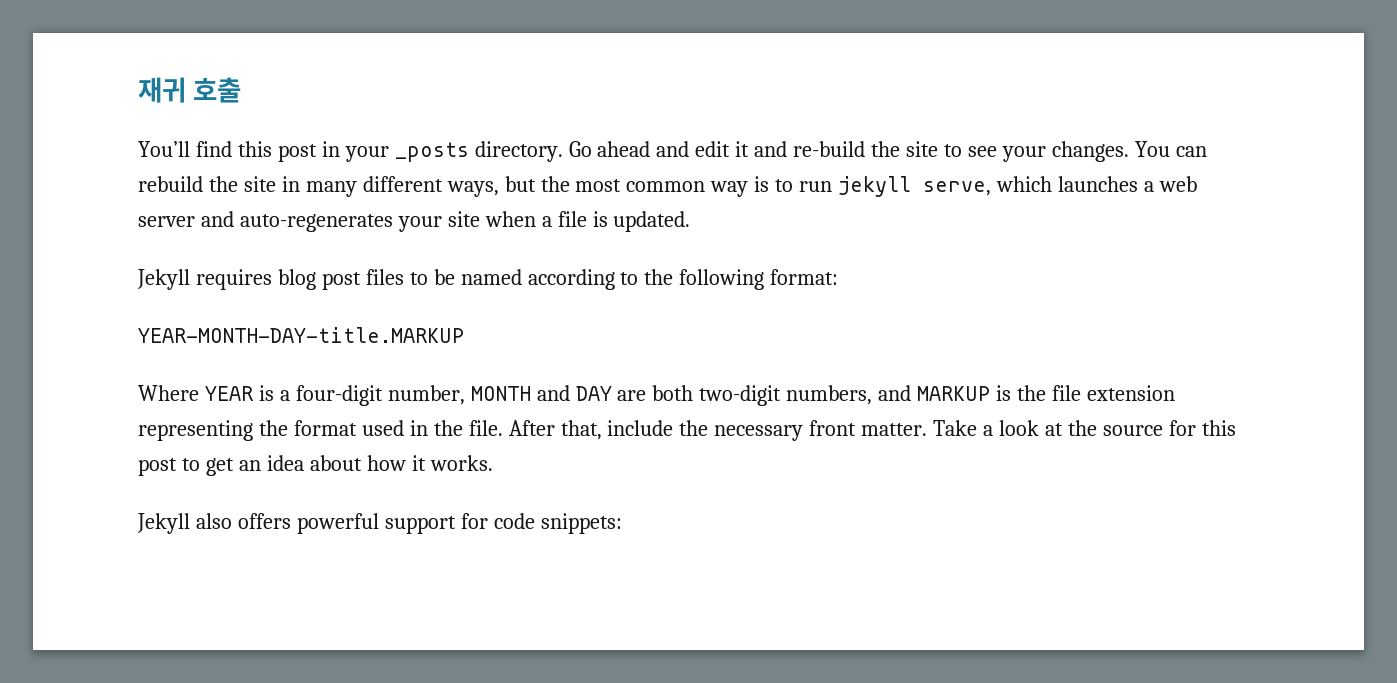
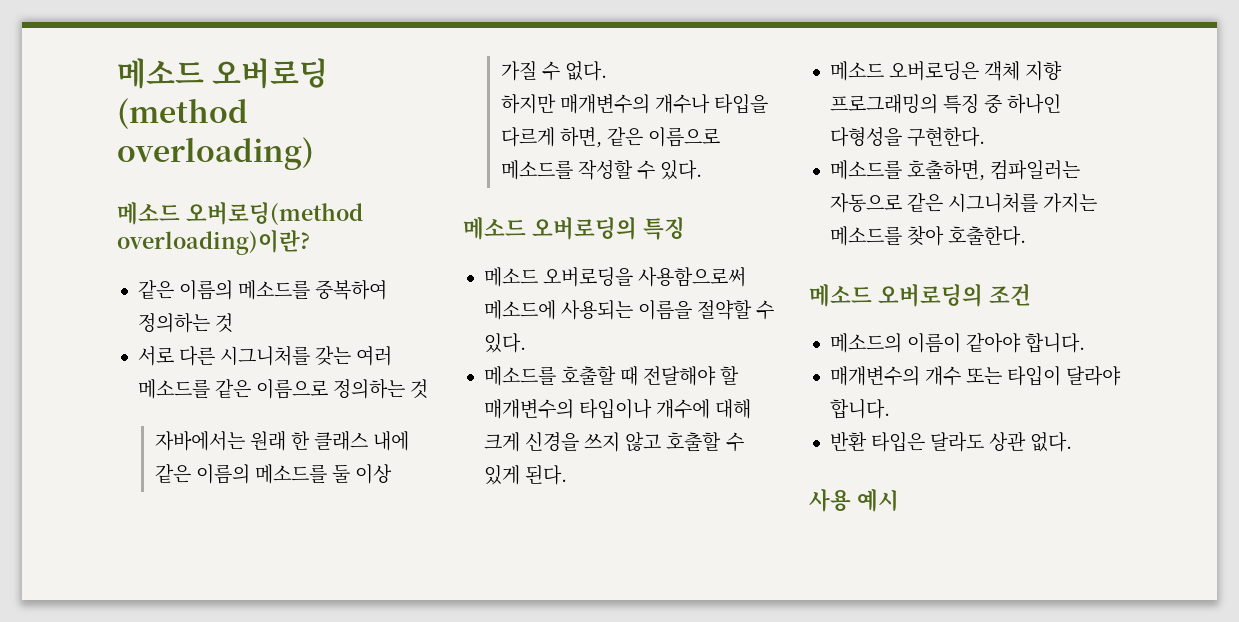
[138,77,242,103] [138,141,1207,162] [138,176,1197,197] [138,211,691,232] [137,269,839,290] [138,327,464,343] [138,385,1175,406] [138,420,1236,441] [138,455,493,476] [137,513,622,534] 재귀 호출 // You’ll find this post in your _posts directory. Go ahead and edit it and re-build the site to see your changes. You can rebuild the site in many different ways, but the most common way is to run jekyll serve, which launches a web server and auto-regenerates your site when a file is updated. // Jekyll requires blog post files to be named according to the following format: // YEAR-MONTH-DAY-title.MARKUP // Where YEAR is a four-digit number, MONTH and DAY are both two-digit numbers, and MARKUP is the file extension representing the format used in the file. After that, include the necessary front matter. Take a look at the source for this post to get an idea about how it works. // Jekyll also offers powerful support for code snippets: -> [117,58,329,89] [117,98,248,129] [117,137,314,170] [117,202,363,226] [117,229,310,255] [137,280,388,300] [137,313,234,333] [137,345,393,366] [137,379,429,399] [154,431,410,451] [154,464,393,484] [500,61,607,81] [500,94,769,114] [500,127,721,148] [500,160,703,180] [463,217,685,240] [483,267,747,287] [483,299,775,320] [483,333,526,353] [483,366,740,386] [483,399,752,419] [483,432,744,452] [483,465,568,485] [829,61,1063,81] [829,94,1062,114] [829,127,986,147] [829,160,1081,181] [829,192,1098,213] [829,225,1027,246] [809,283,1031,307] [829,333,1086,353] [829,366,1122,386] [829,399,890,419] [829,431,1073,452] [809,489,899,512] 메소드 오버로딩 (method overloading) // 메소드 오버로딩(method overloading)이란? // 같은 이름의 메소드를 중복하여 정의하는 것 // 서로 다른 시그니처를 갖는 여러 메소드를 같은 이름으로 정의하는 것 // 자바에서는 원래 한 클래스 내에 같은 이름의 메소드를 둘 이상 가질 수 없다. // 하지만 매개변수의 개수나 타입을 다르게 하면, 같은 이름으로 메소드를 작성할 수 있다. // 메소드 오버로딩의 특징 // 메소드 오버로딩을 사용함으로써 메소드에 사용되는 이름을 절약할 수 있다. // 메소드를 호출할 때 전달해야 할 매개변수의 타입이나 개수에 대해 크게 신경을 쓰지 않고 호출할 수 있게 된다. // 메소드 오버로딩은 객체 지향 프로그래밍의 특징 중 하나인 다형성을 구현한다. // 메소드를 호출하면, 컴파일러는 자동으로 같은 시그니처를 가지는 메소드를 찾아 호출한다. // 메소드 오버로딩의 조건 // 메소드의 이름이 같아야 합니다. // 매개변수의 개수 또는 타입이 달라야 합니다. // 반환 타입은 달라도 상관 없다. // 사용 예시

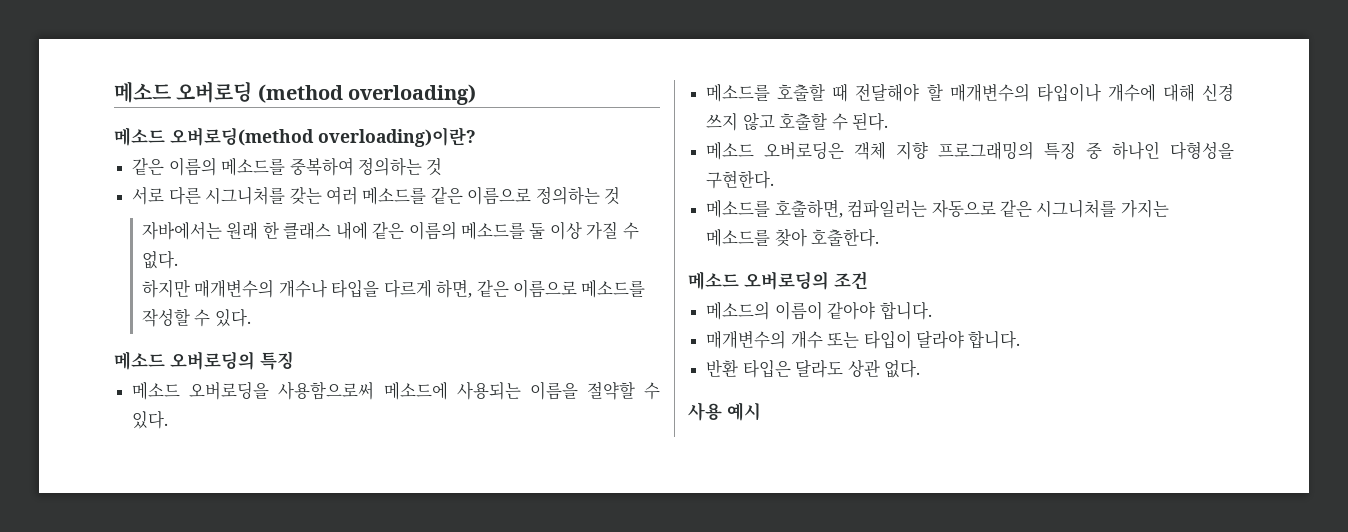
[483,432,580,452] 크게 신경을 -> [1202,84,1234,101] 신경
[483,465,520,485] 있게 -> (848, 122) none

